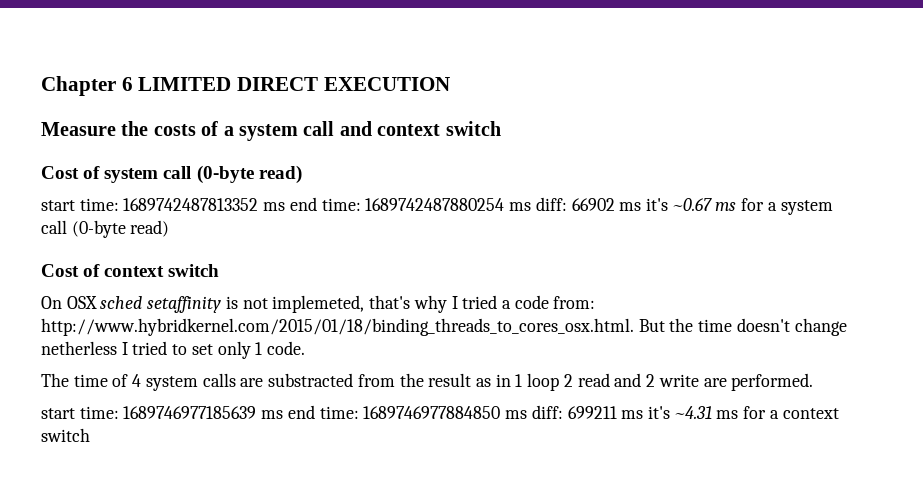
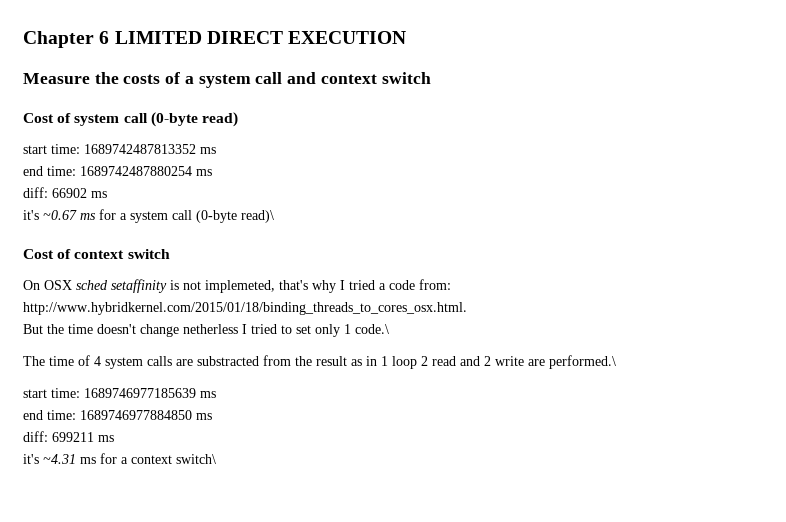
(286, 206) none -> (216, 150) //
(532, 206) none -> (212, 172) //
(642, 206) none -> (107, 194) //
[130,220,170,237] read) -> [241,210,274,223] read)\
(634, 327) none -> (467, 308) //
[267,341,306,355] code. -> [355,324,389,334] code.\
[731,373,814,391] performed. -> [549,355,616,369] performed.\
(284, 414) none -> (216, 394) //
(528, 414) none -> (212, 416) //
(644, 414) none -> (114, 438) //
[41,428,90,442] switch -> [176,454,216,464] switch\

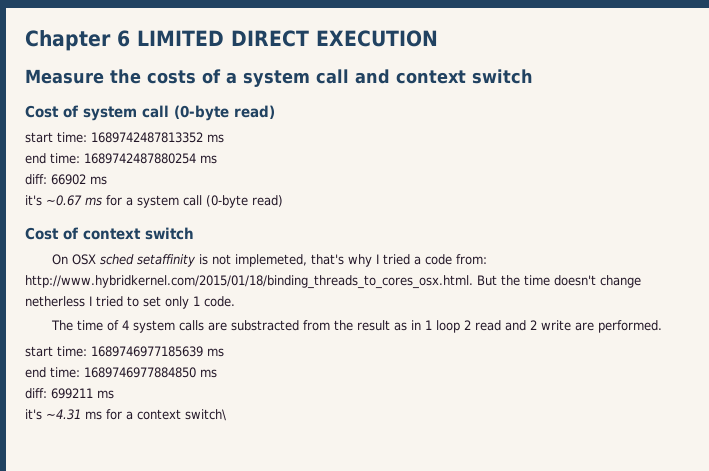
[241,210,274,223] read)\ -> [252,195,283,207] read)
(467, 308) // -> (473, 282) none
[355,324,389,334] code.\ -> [204,296,235,307] code.
[549,355,616,369] performed.\ -> [597,320,662,333] performed.

